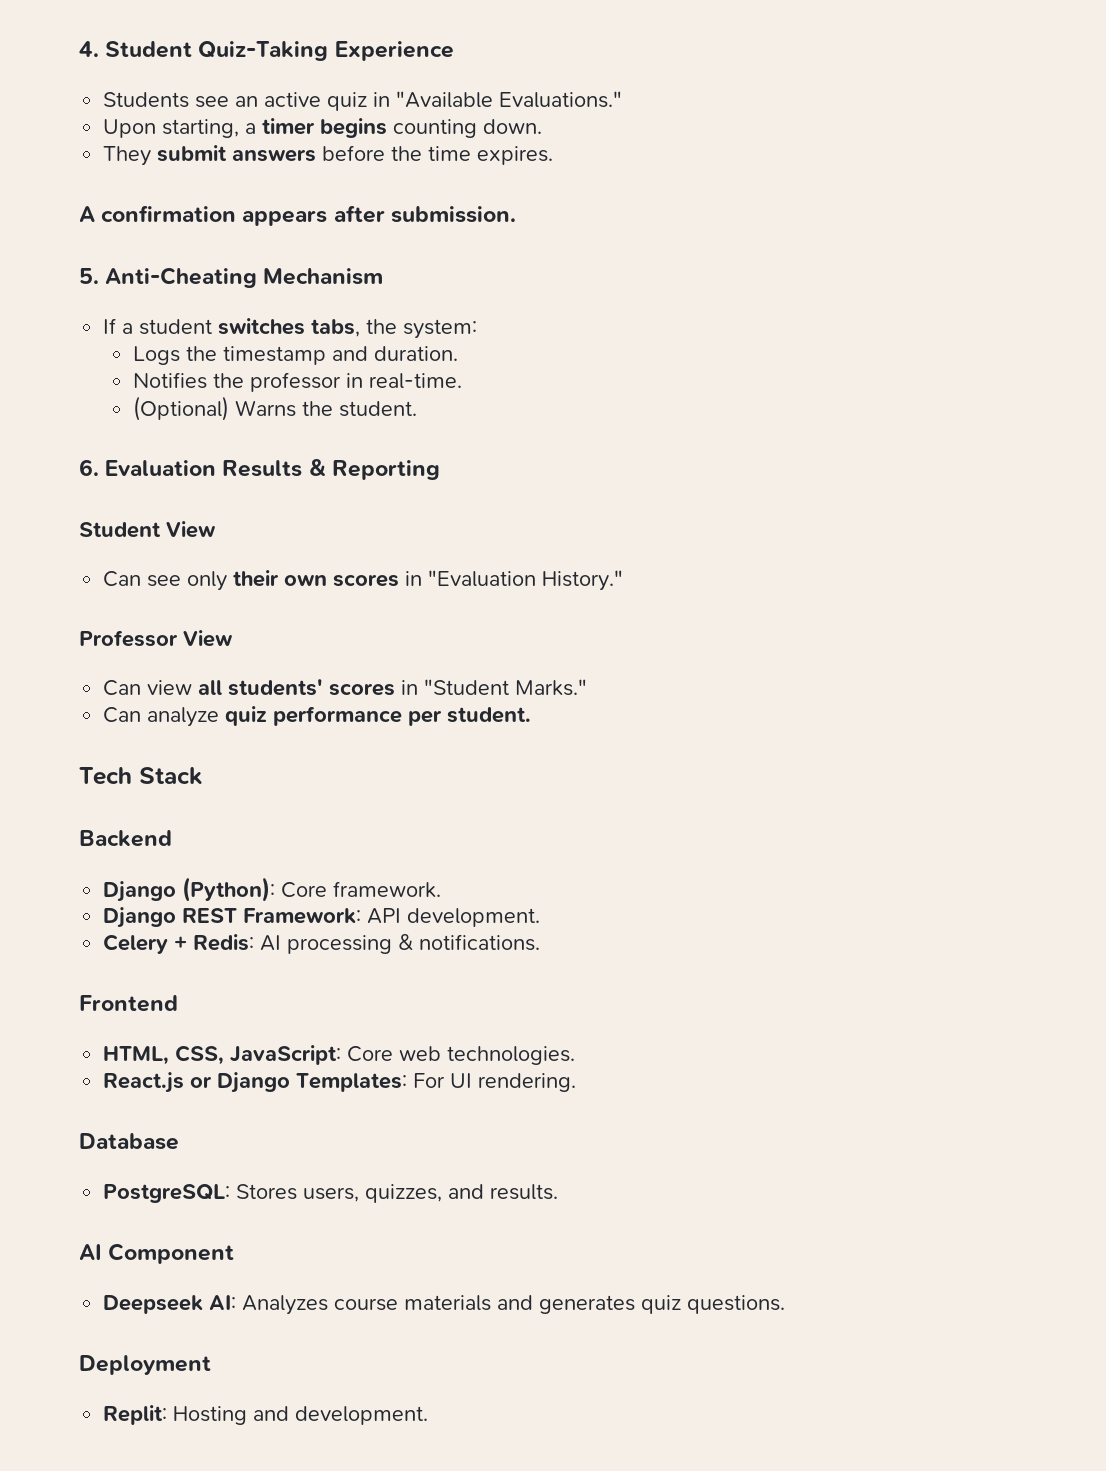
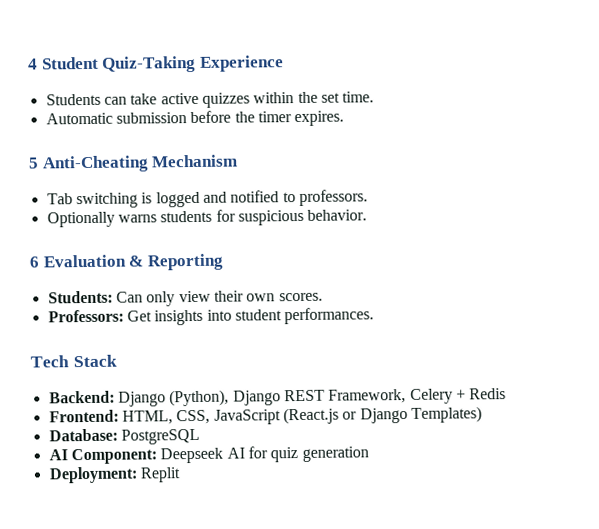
[79,41,99,57] 4. -> [28,58,38,70] 4
[195,91,623,111] [103,118,543,138] [103,145,317,166] see an active quiz in "Available Evaluations." // Upon starting, a timer begins counting down. // They submit answers -> [103,91,375,108] [45,112,187,125] can take active quizzes within the set time. // Automatic submission
[428,146,472,161] time -> [257,111,292,123] timer
[79,205,516,226] [79,267,384,288] [103,318,478,339] [133,346,459,365] [133,372,463,392] [133,396,418,421] [79,459,440,480] [79,521,216,538] [103,570,624,591] [79,630,233,647] [103,679,588,696] [103,706,532,727] [79,767,202,785] [79,830,172,847] [103,877,442,902] [103,907,541,928] [103,934,541,954] [79,995,178,1012] [103,1045,576,1065] [103,1072,577,1093] [79,1133,179,1150] [103,1184,559,1203] [79,1243,235,1264] [103,1295,786,1315] [79,1355,211,1375] [103,1405,429,1425] A confirmation appears after submission. // 5. Anti-Cheating Mechanism // If a student switches tabs, the system: // Logs the timestamp and duration. // Notifies the professor in real-time. // (Optional) Warns the student. // 6. Evaluation Results & Reporting // Student View // Can see only their own scores in "Evaluation History." // Professor View // Can view all students' scores in "Student Marks." // Can analyze quiz performance per student. // Tech Stack // Backend // Django (Python): Core framework. // Django REST Framework: API development. // Celery + Redis: AI processing & notifications. // Frontend // HTML, CSS, JavaScript: Core web technologies. // React.js or Django Templates: For UI rendering. // Database // PostgreSQL: Stores users, quizzes, and results. // AI Component // Deepseek AI: Analyzes course materials and generates quiz questions. // Deployment // Replit: Hosting and development. -> [28,154,239,173] [46,189,368,209] [46,209,368,228] [29,253,224,271] [47,290,323,307] [47,307,375,326] [30,354,117,368] [48,388,507,407] [48,406,482,425] [48,428,200,445] [48,446,369,465] [48,466,181,484] 5 Anti-Cheating Mechanism // Tab switching is logged and notified to professors. // Optionally warns students for suspicious behavior. // 6 Evaluation & Reporting // Students: Can only view their own scores. // Professors: Get insights into student performances. // Tech Stack // Backend: Django (Python), Django REST Framework, Celery + Redis // Frontend: HTML, CSS, JavaScript (React.js or Django Templates) // Database: PostgreSQL // AI Component: Deepseek AI for quiz generation // Deployment: Replit

